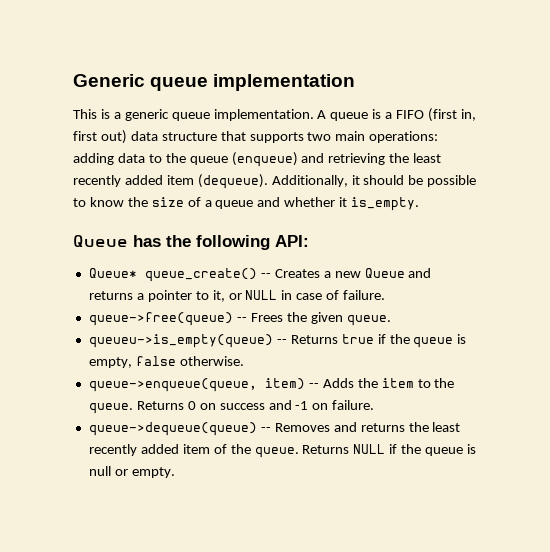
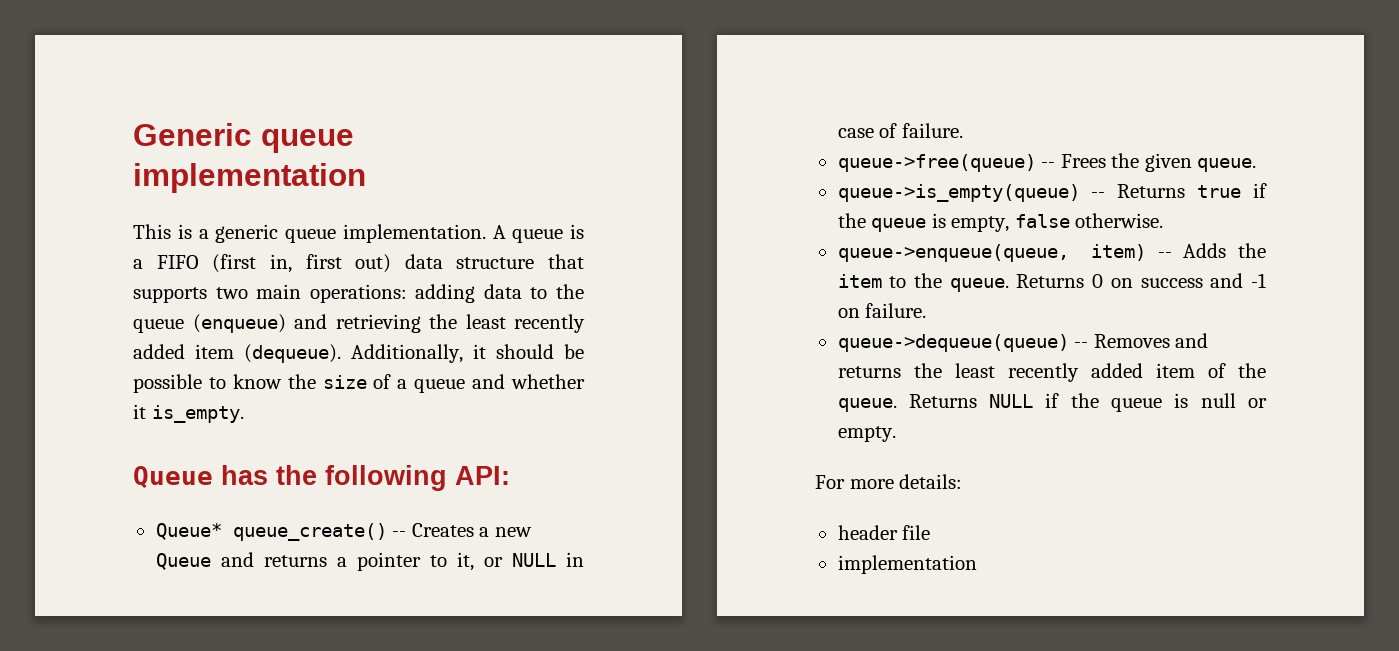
[88,334,273,348] queueu->is_empty(queue) -> [837,184,1080,202] queue->is_empty(queue)
(175, 472) none -> [815,474,963,489] [837,525,931,540] [837,555,977,574] // For more details: // header file // implementation

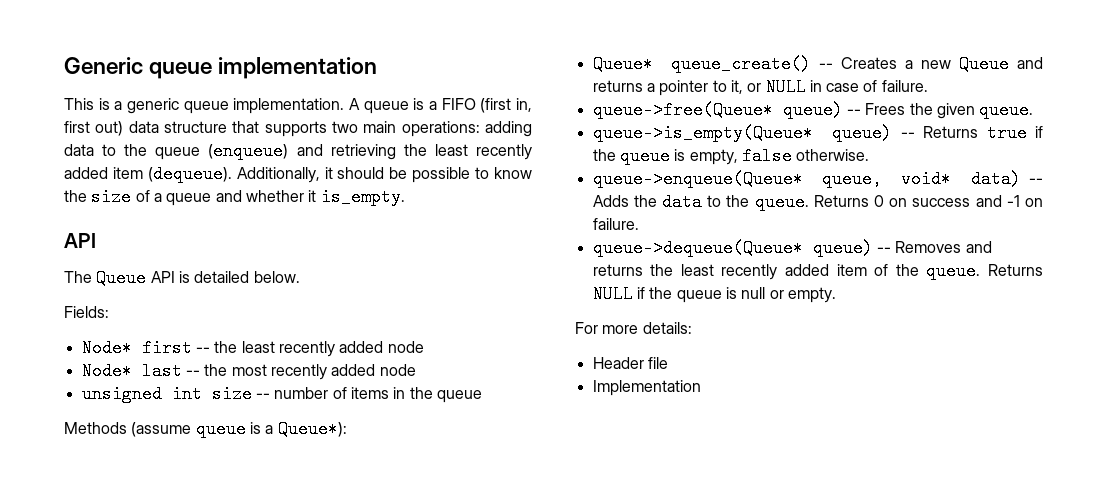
[133,465,510,491] Queue has the following API: -> [64,233,96,248] [64,269,300,287] [64,306,109,318] [81,339,424,357] [81,362,416,380] [81,385,482,403] [64,420,347,438] API // The Queue API is detailed below. // Fields: // Node* first -- the least recently added node // Node* last -- the most recently added node // unsigned int size -- number of items in the queue // Methods (assume queue is a Queue*):
[837,154,1036,172] queue->free(queue) -> [592,101,843,119] queue->free(Queue* queue)
[837,184,1080,202] queue->is_empty(queue) -> [592,124,893,142] queue->is_empty(Queue* queue)
[837,244,1147,262] queue->enqueue(queue, item) -> [592,170,1021,188] queue->enqueue(Queue* queue, void* data)
[837,274,882,288] item -> [662,193,702,211] data
[837,334,1069,352] queue->dequeue(queue) -> [592,239,873,257] queue->dequeue(Queue* queue)
[837,525,898,540] header -> [592,357,644,369] Header
[837,555,977,574] implementation -> [592,380,701,396] Implementation

